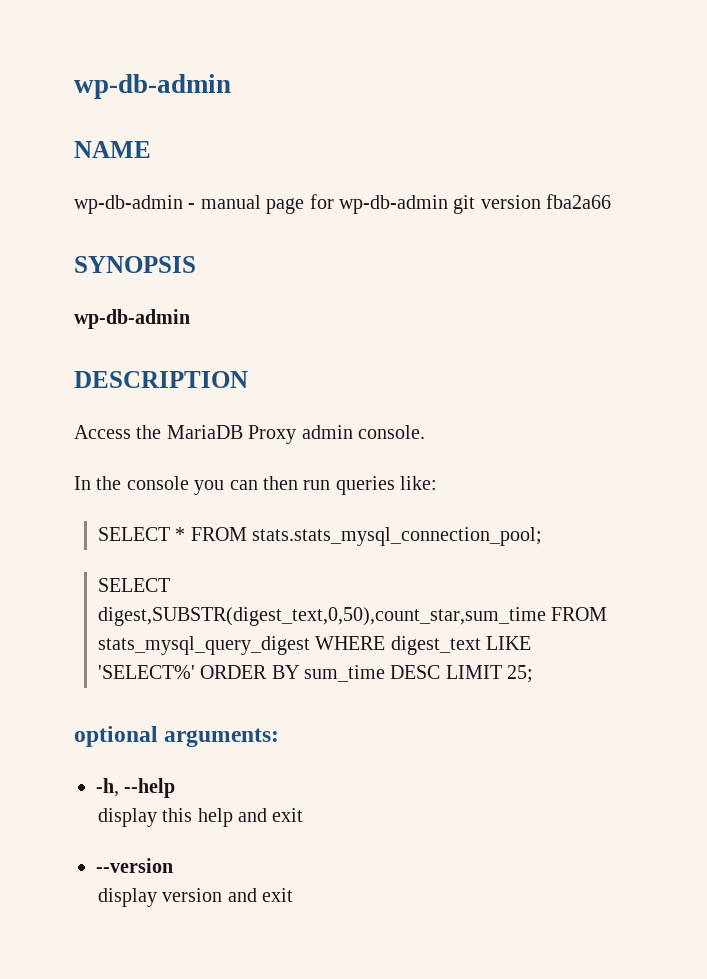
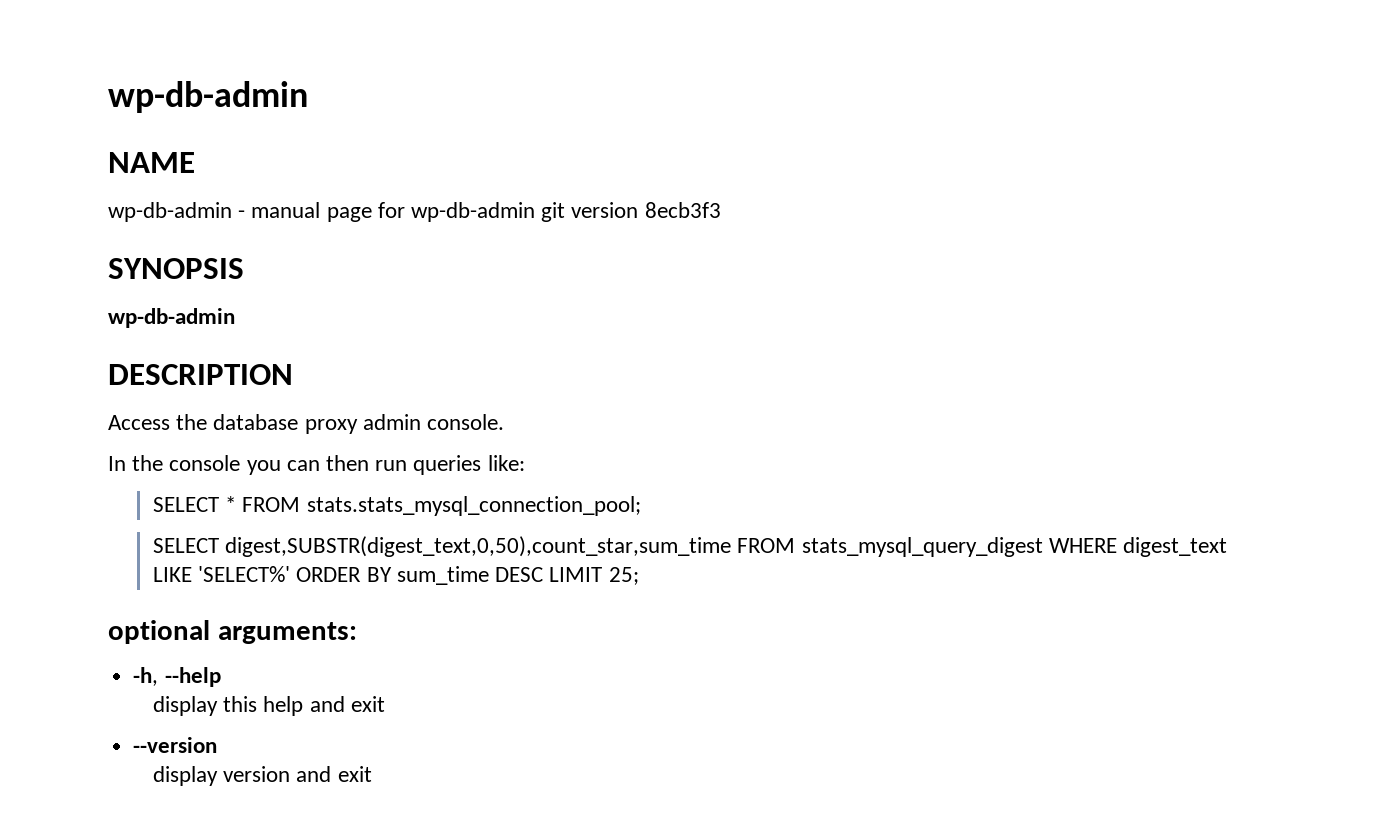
[546,194,612,209] fba2a66 -> [644,202,721,218] 8ecb3f3
[166,425,297,444] MariaDB Proxy -> [213,414,358,434] database proxy

